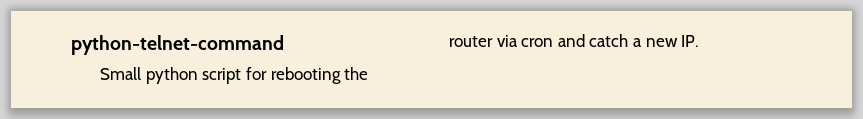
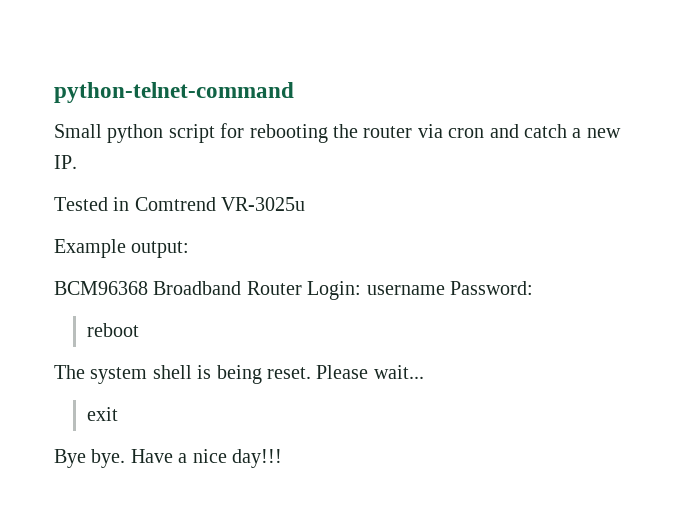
(699, 41) none -> [54,197,306,211] [54,239,190,258] [54,281,533,300] [86,323,139,337] [54,365,424,384] [86,407,118,421] [54,449,282,468] // Tested in Comtrend VR-3025u // Example output: // BCM96368 Broadband Router Login: username Password: // reboot // The system shell is being reset. Please wait... // exit // Bye bye. Have a nice day!!!

